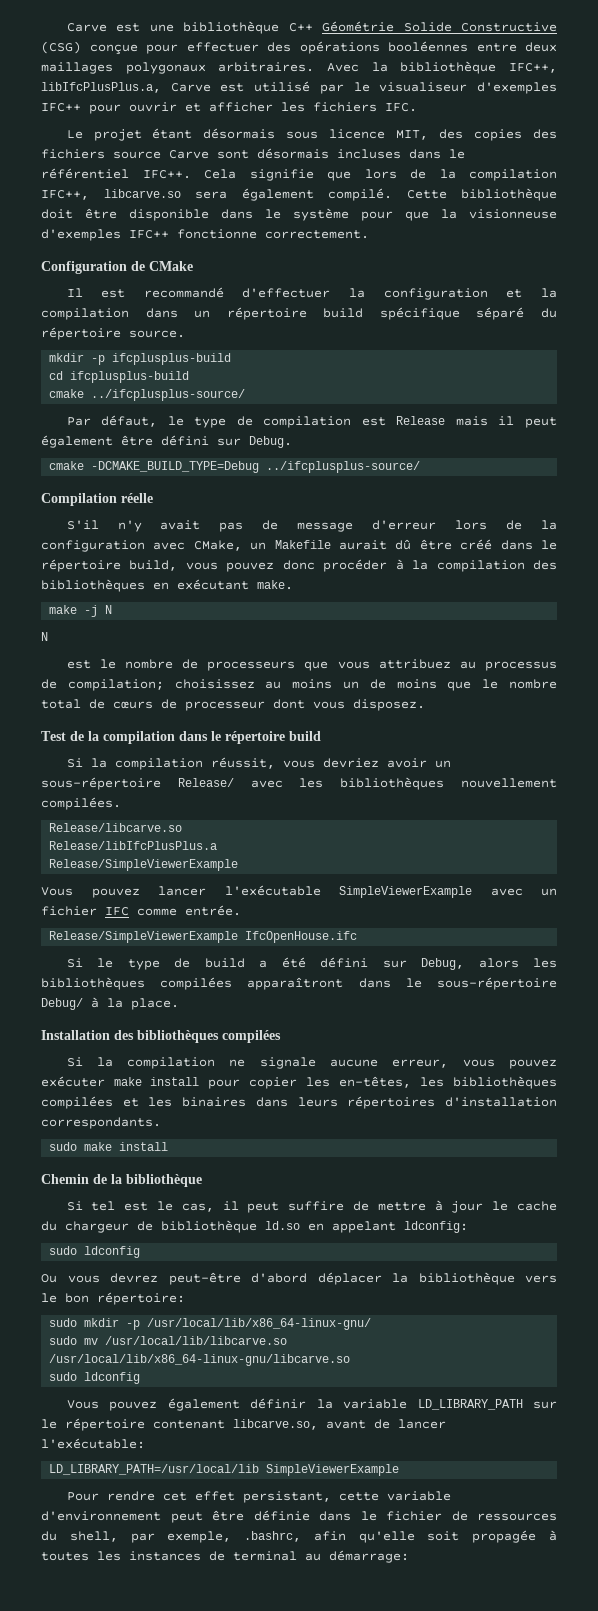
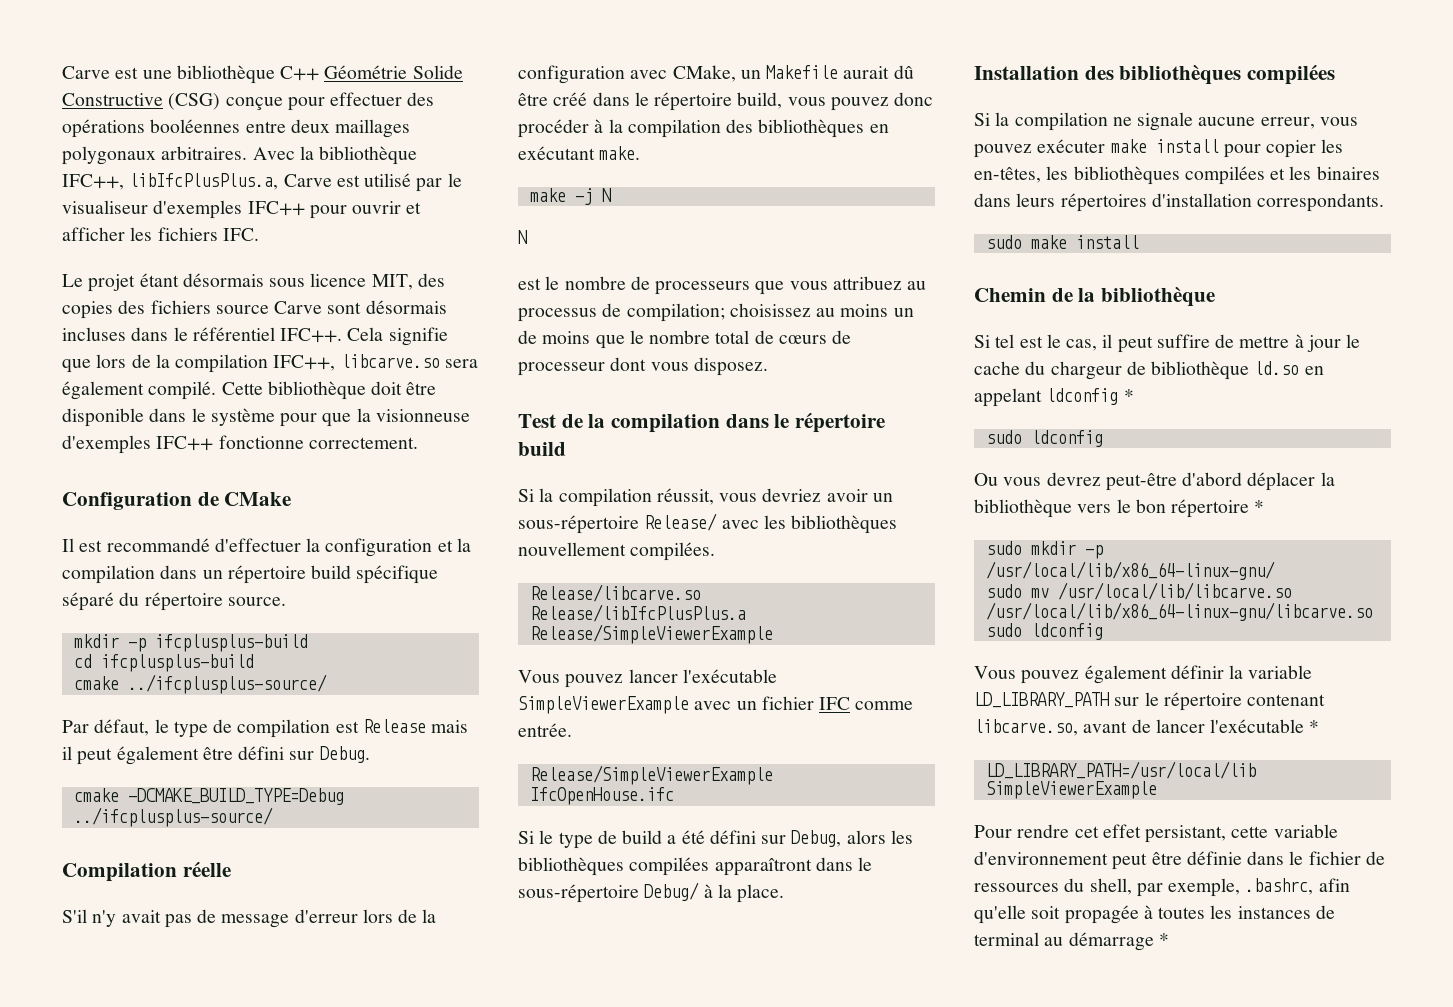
[404,1221,468,1233] ldconfig: -> [1046,388,1134,405] ldconfig *
[97,1292,185,1305] répertoire: -> [1171,499,1265,518] répertoire *
[41,1438,145,1449] l'exécutable: -> [1210,719,1320,733] l'exécutable *
[329,1550,409,1563] démarrage: -> [1068,932,1169,951] démarrage *

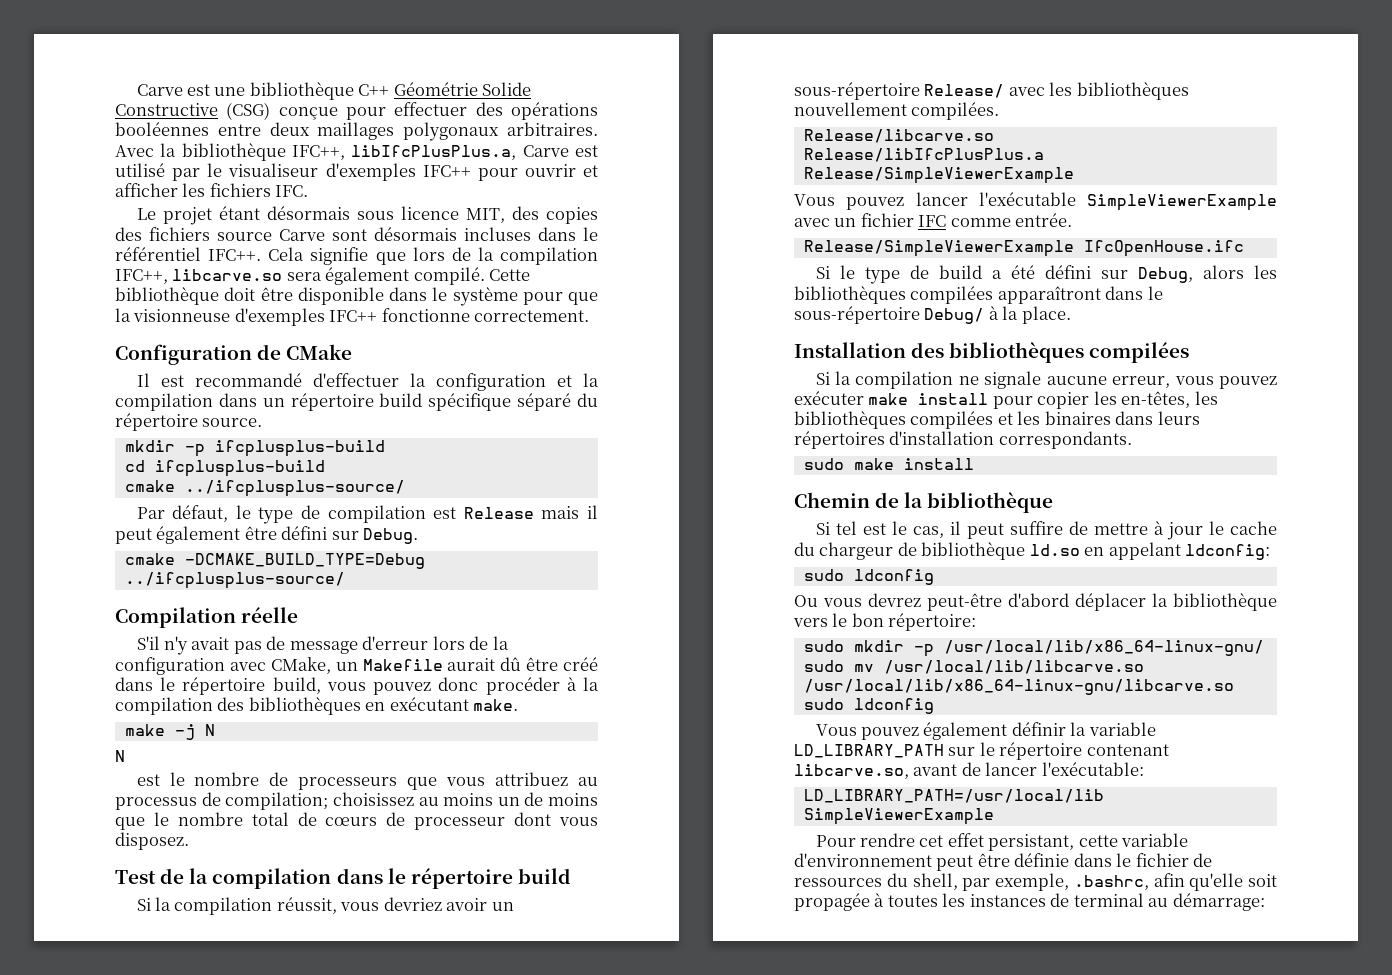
[1046,388,1134,405] ldconfig * -> [1185,544,1271,560] ldconfig:
[1171,499,1265,518] répertoire * -> [888,613,977,631] répertoire:
[1210,719,1320,733] l'exécutable * -> [1041,762,1144,776] l'exécutable:
[1068,932,1169,951] démarrage * -> [1172,893,1265,911] démarrage:

